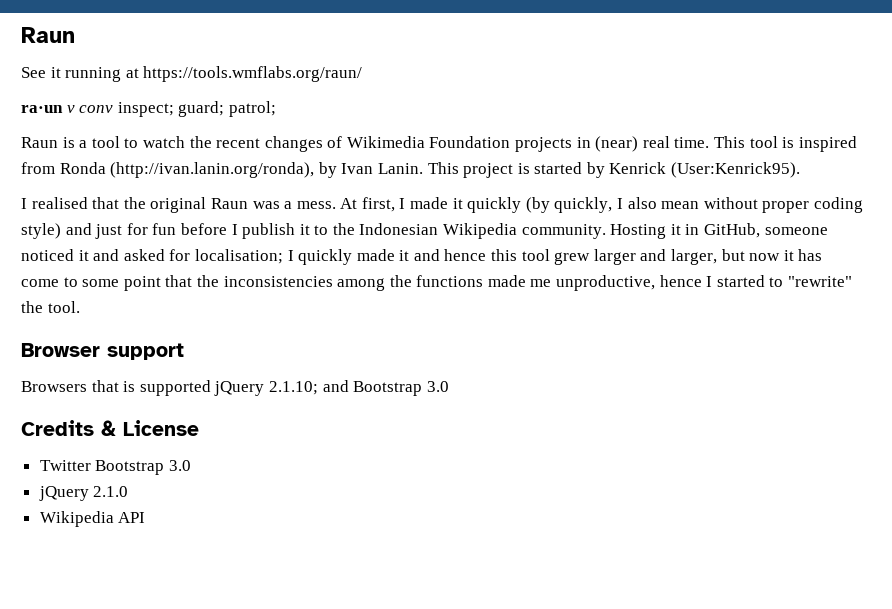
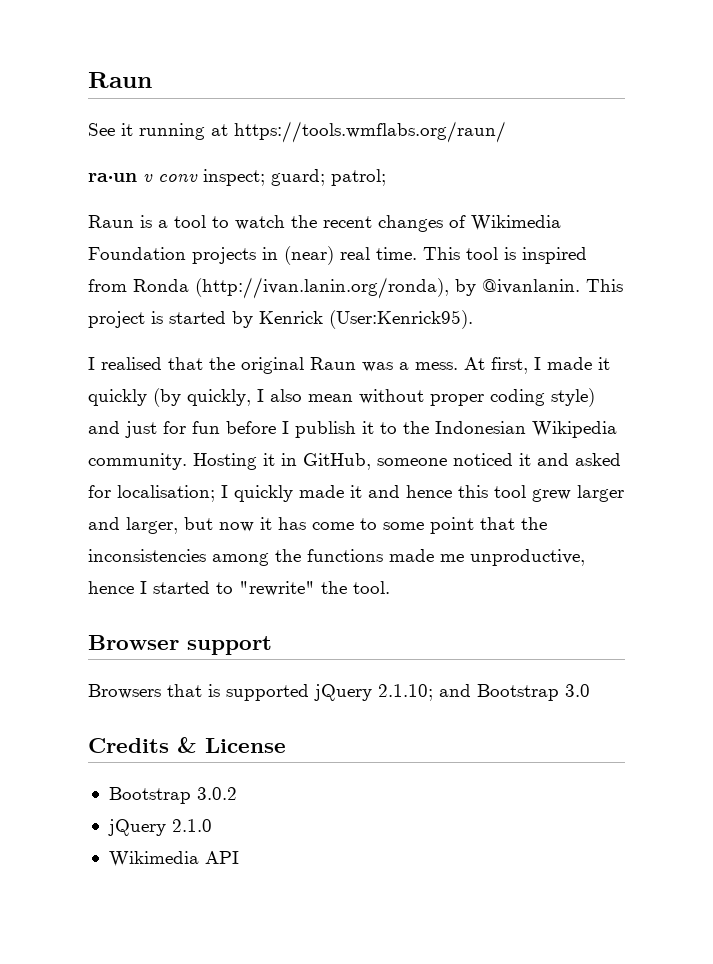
[341,163,423,174] Ivan Lanin. -> [482,279,580,294] @ivanlanin.
[39,460,191,475] Twitter Bootstrap 3.0 -> [108,787,237,804] Bootstrap 3.0.2
[39,511,114,527] Wikipedia -> [108,851,199,867] Wikimedia

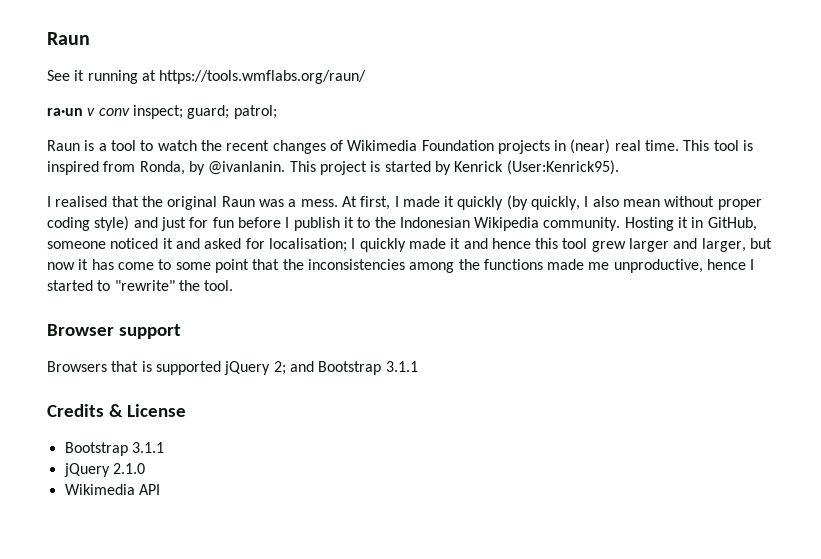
[133,277,449,299] Ronda (http://ivan.lanin.org/ronda), -> [139,161,185,175] Ronda,
[378,684,433,701] 2.1.10; -> [273,361,286,375] 2;
[565,684,590,697] 3.0 -> [385,361,418,372] 3.1.1
[196,787,237,800] 3.0.2 -> [131,442,164,453] 3.1.1

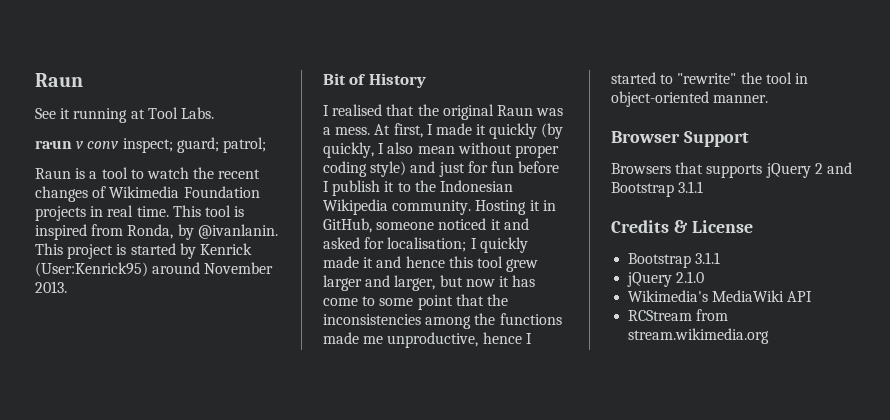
[159,70,367,84] https://tools.wmflabs.org/raun/ -> [147,107,214,119] Tool Labs.
[570,139,611,154] (near) -> (104, 211) none
[506,160,619,175] (User:Kenrick95). -> [35,262,274,277] [35,281,67,293] [323,73,426,88] (User:Kenrick95) around November 2013. // Bit of History
[204,280,234,291] tool. -> [765,72,808,84] [611,91,769,107] tool in object-oriented manner.
[118,324,181,339] support -> [683,131,749,147] Support
[141,361,286,375] is supported jQuery 2; -> [706,163,823,178] supports jQuery 2
[64,484,135,495] Wikimedia -> [628,290,785,302] Wikimedia's MediaWiki
(160, 489) none -> [628,309,729,321] [628,328,770,344] // RCStream from stream.wikimedia.org

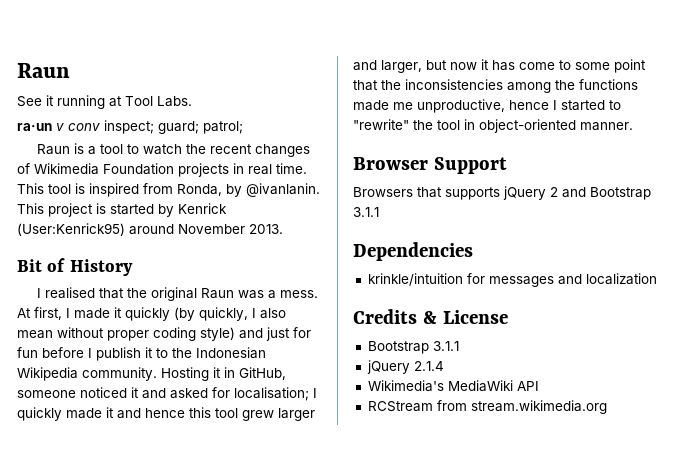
(704, 187) none -> [353,242,473,261] [367,273,657,287] // Dependencies // krinkle/intuition for messages and localization
[676,271,705,283] 2.1.0 -> [413,361,444,371] 2.1.4

